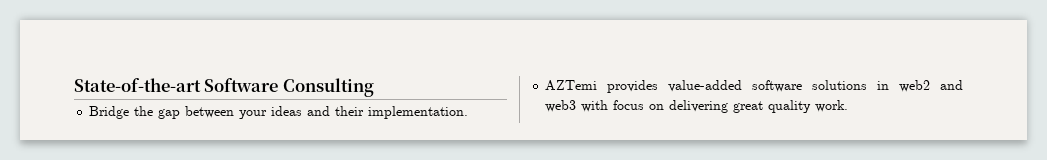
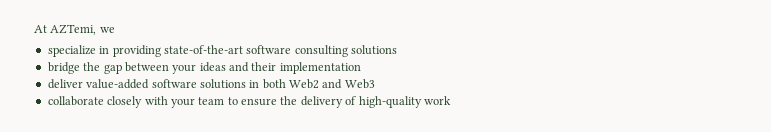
[74,78,374,97] [89,106,130,119] State-of-the-art Software Consulting // Bridge -> [34,24,115,35] [47,45,397,57] [47,62,80,74] At AZTemi, we // specialize in providing state-of-the-art software consulting solutions // bridge
[368,106,469,119] [545,80,659,93] implementation. // AZTemi provides -> [279,62,361,74] [47,79,83,89] implementation // deliver
[899,80,963,92] [545,100,849,113] web2 and web3 with focus on delivering great quality work. -> [262,79,375,89] [47,96,451,108] both Web2 and Web3 // collaborate closely with your team to ensure the delivery of high-quality work

